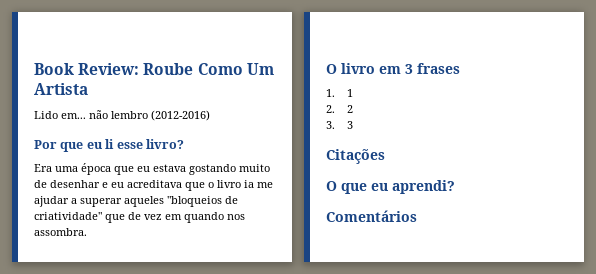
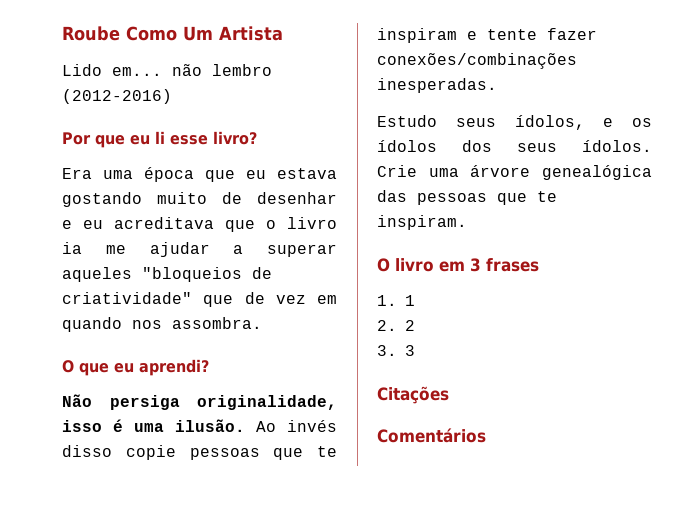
[34,63,140,75] Book Review: -> (62, 33) none
(87, 232) none -> [62,359,209,376] [62,394,337,410] [62,419,337,432] [62,445,337,460] [377,28,597,43] [377,53,577,69] [377,78,497,93] [377,115,652,130] [377,140,652,152] [377,165,652,180] [377,190,557,205] [377,215,467,230] // O que eu aprendi? // Não persiga originalidade, isso é uma ilusão. Ao invés disso copie pessoas que te inspiram e tente fazer conexões/combinações inesperadas. // Estudo seus ídolos, e os ídolos dos seus ídolos. Crie uma árvore genealógica das pessoas que te inspiram.
[326,180,455,194] // O que eu aprendi? -> (449, 395) none

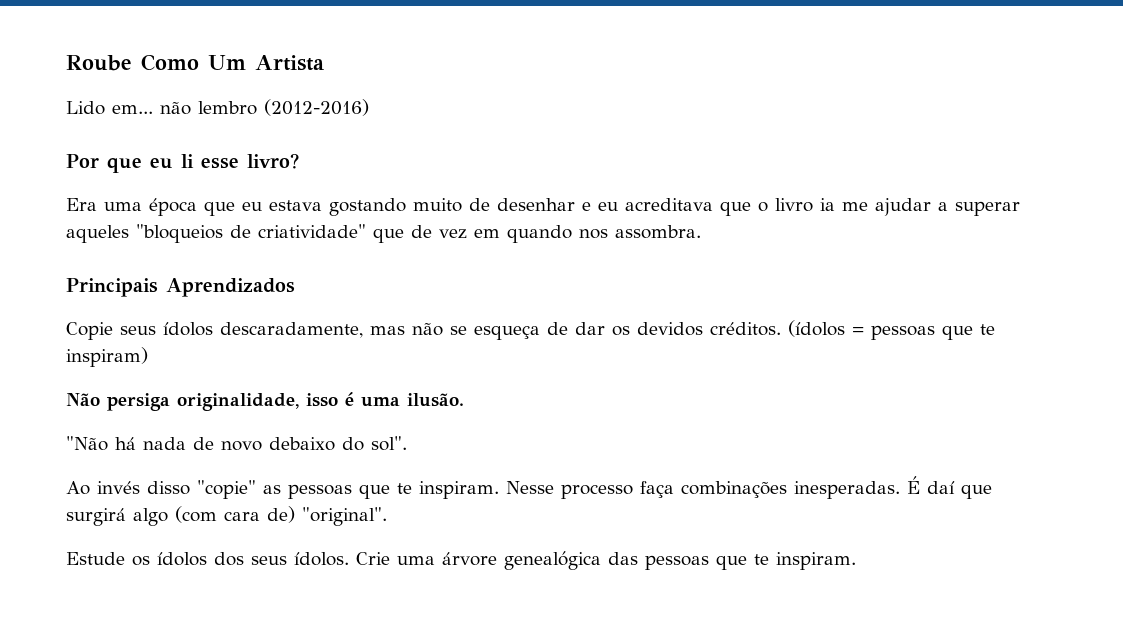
[62,359,209,376] O que eu aprendi? -> [66,278,295,297] [66,320,995,340] [66,347,148,367] Principais Aprendizados // Copie seus ídolos descaradamente, mas não se esqueça de dar os devidos créditos. (ídolos = pessoas que te inspiram)
(245, 425) none -> [66,436,407,451] // "Não há nada de novo debaixo do sol". //
[125,445,337,460] [377,28,597,43] [377,53,577,69] [377,78,497,93] [377,115,614,130] copie pessoas que te inspiram e tente fazer conexões/combinações inesperadas. // Estudo seus ídolos, e -> [197,476,992,499] [66,506,387,526] [66,552,125,565] "copie" as pessoas que te inspiram. Nesse processo faça combinações inesperadas. É daí que surgirá algo (com cara de) "original". // Estude
[377,258,539,272] [377,295,415,306] [377,320,415,331] [377,345,415,356] [377,386,449,404] [377,428,486,443] // O livro em 3 frases // 1. 1 // 2. 2 // 3. 3 // Citações // Comentários -> (856, 561) none

